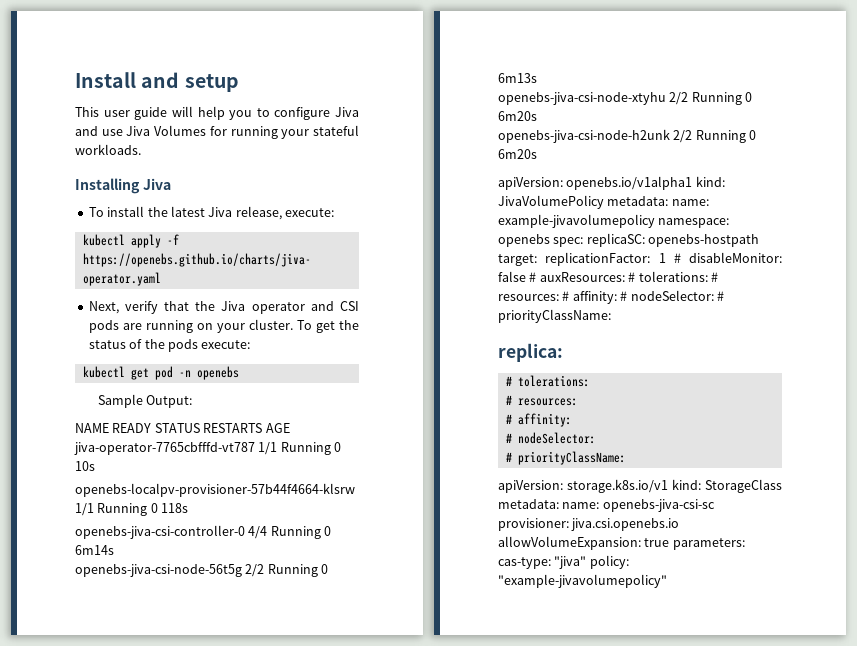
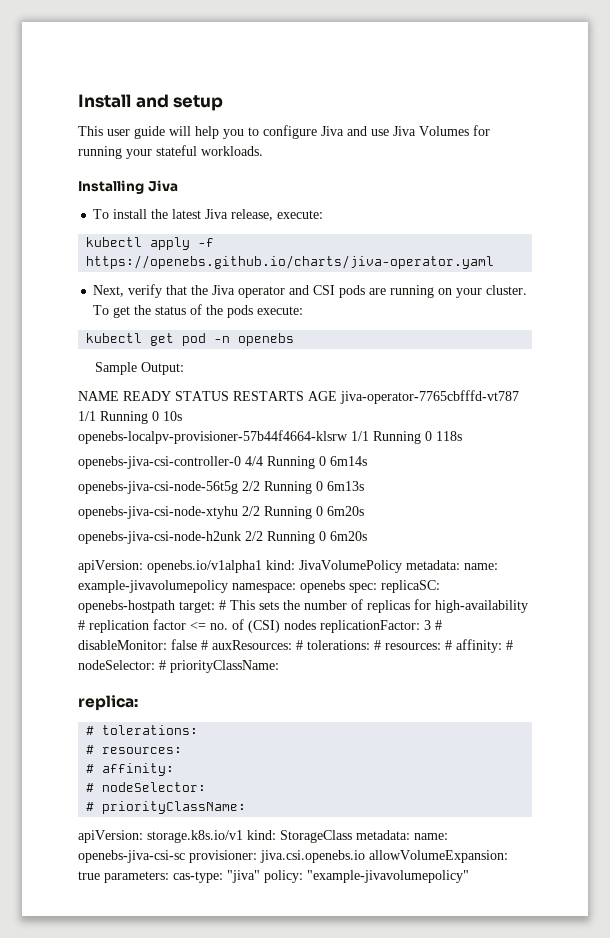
[545,252,666,266] replicationFactor: 1 -> [219,599,528,613] [78,619,431,633] # This sets the number of replicas for high-availability # replication factor <= no. of (CSI) nodes replicationFactor: 3

